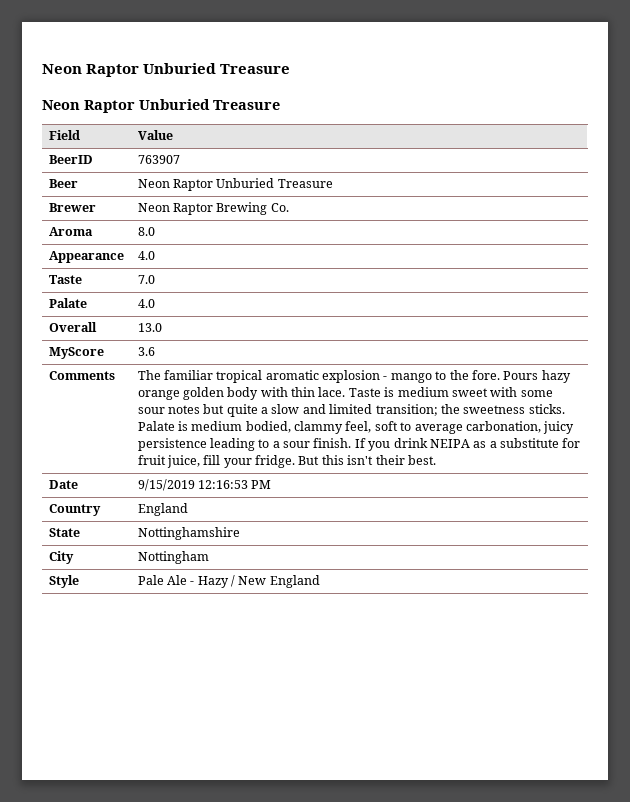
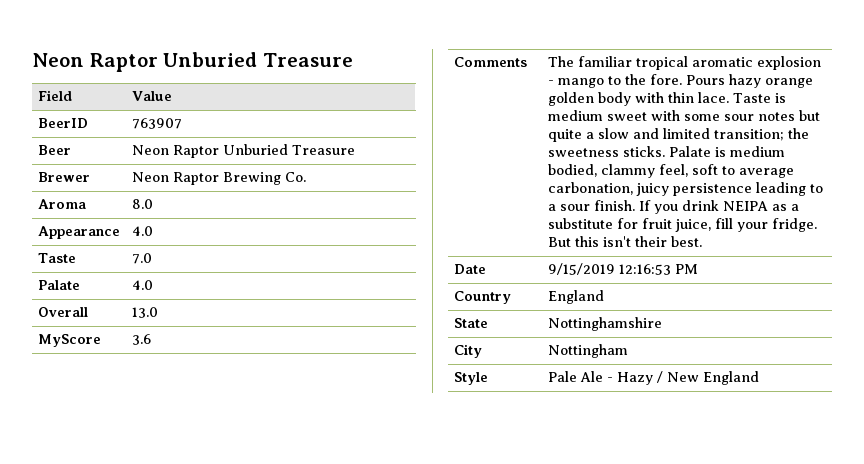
[42,63,291,77] [42,99,280,113] Neon Raptor Unburied Treasure // Neon Raptor Unburied Treasure -> [32,52,353,72] Neon Raptor Unburied Treasure

